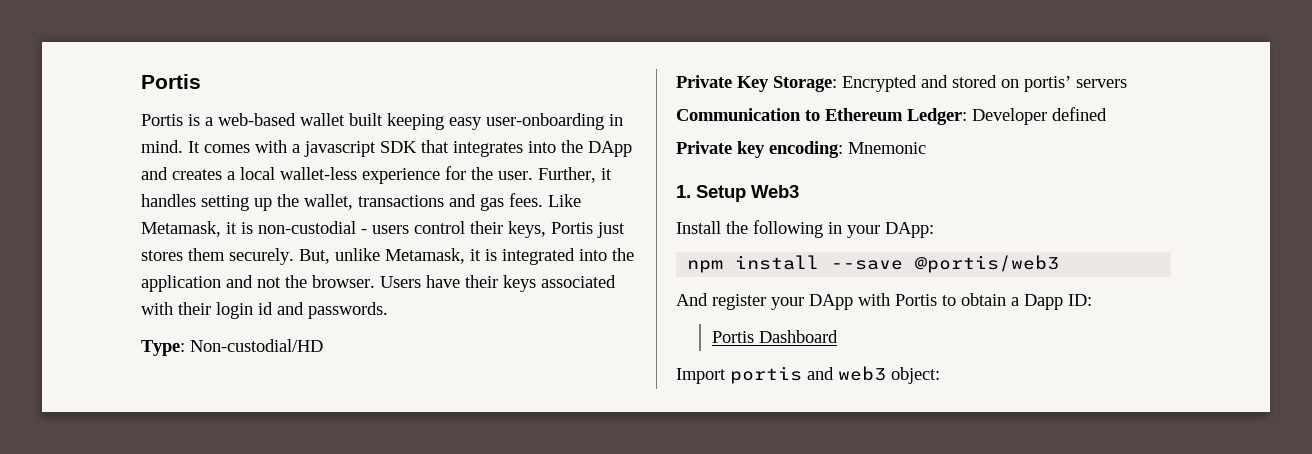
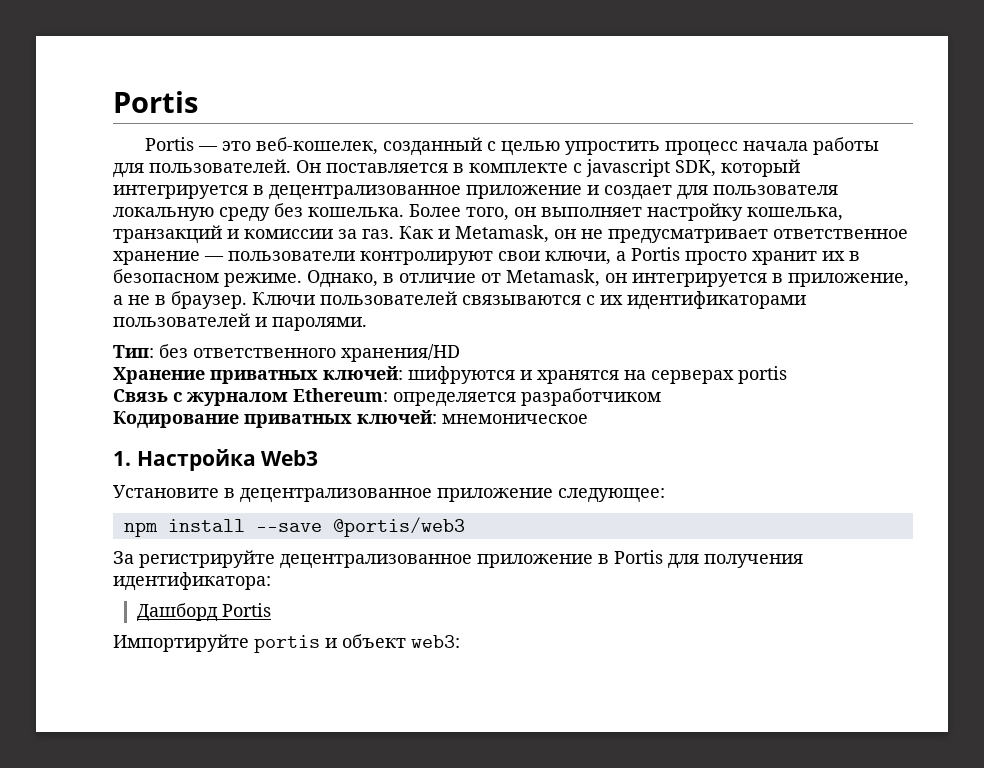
[188,113,623,130] [141,140,632,157] [141,166,612,184] [141,193,581,211] [141,221,625,238] [141,248,634,265] [141,275,616,292] [141,302,388,319] [141,339,323,356] [676,75,1127,92] [676,107,1107,125] [676,141,926,158] is a web-based wallet built keeping easy user-onboarding in mind. It comes with a javascript SDK that integrates into the DApp and creates a local wallet-less experience for the user. Further, it handles setting up the wallet, transactions and gas fees. Like Metamask, it is non-custodial - users control their keys, Portis just stores them securely. But, unlike Metamask, it is integrated into the application and not the browser. Users have their keys associated with their login id and passwords. // Type: Non-custodial/HD // Private Key Storage: Encrypted and stored on portis’ servers // Communication to Ethereum Ledger: Developer defined // Private key encoding: Mnemonic -> [198,137,880,156] [113,159,800,178] [113,185,838,200] [113,203,843,222] [113,225,908,244] [113,247,860,265] [113,269,909,288] [113,291,806,310] [113,313,367,331] [113,344,460,362] [113,366,787,384] [113,388,661,407] [113,410,588,428] — это веб-кошелек, созданный с целью упростить процесс начала работы для пользователей. Он поставляется в комплекте с javascript SDK, который интегрируется в децентрализованное приложение и создает для пользователя локальную среду без кошелька. Более того, он выполняет настройку кошелька, транзакций и комиссии за газ. Как и Metamask, он не предусматривает ответственное хранение — пользователи контролируют свои ключи, а Portis просто хранит их в безопасном режиме. Однако, в отличие от Metamask, он интегрируется в приложение, а не в браузер. Ключи пользователей связываются с их идентификаторами пользователей и паролями. // Тип: без ответственного хранения/HD // Хранение приватных ключей: шифруются и хранятся на серверах portis // Связь с журналом Ethereum: определяется разработчиком // Кодирование приватных ключей: мнемоническое
[696,185,746,202] Setup -> [136,449,256,471] Настройка
[676,220,934,238] [687,255,1060,273] [676,293,1092,310] [711,330,838,343] [676,366,940,384] Install the following in your DApp: // npm install --save @portis/web3 // And register your DApp with Portis to obtain a Dapp ID: // Portis Dashboard // Import portis and web3 object: -> [113,485,665,503] [123,517,465,537] [113,550,803,569] [113,572,271,591] [136,603,271,622] [113,634,460,653] Установите в децентрализованное приложение следующее: // npm install --save @portis/web3 // За регистрируйте децентрализованное приложение в Portis для получения идентификатора: // Дашборд Portis // Импортируйте portis и объект web3:

